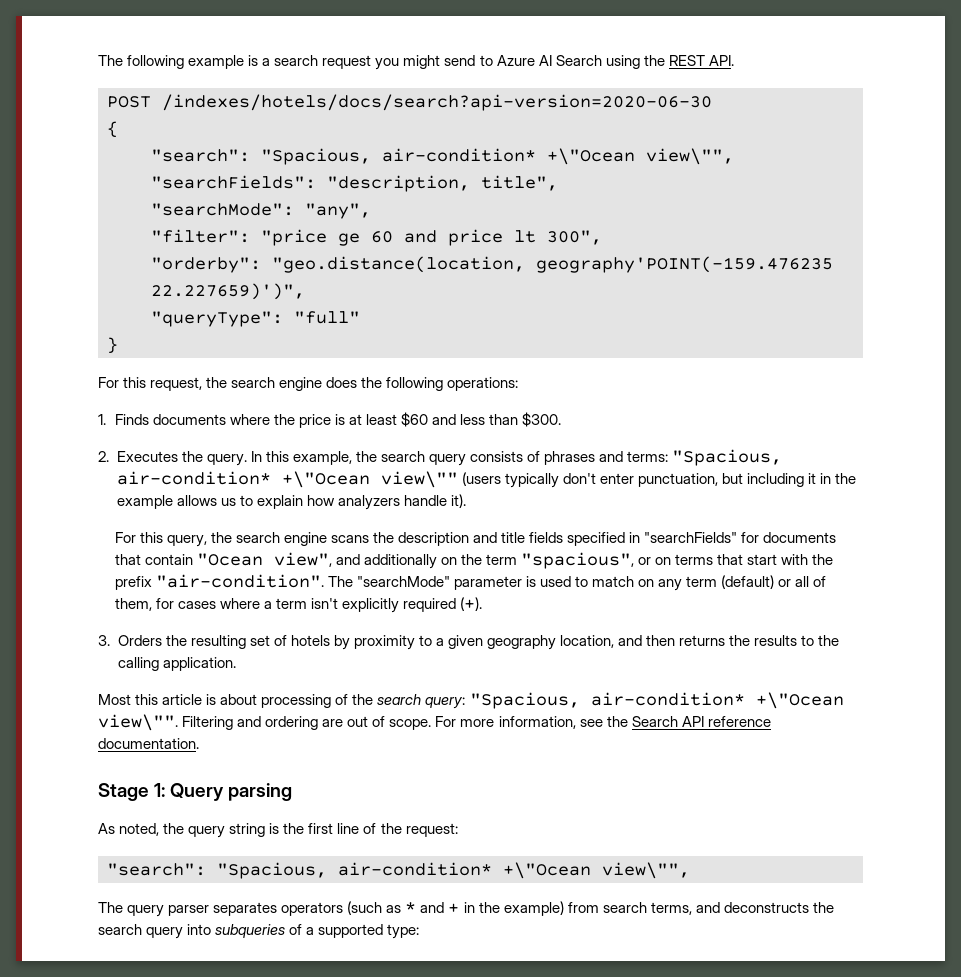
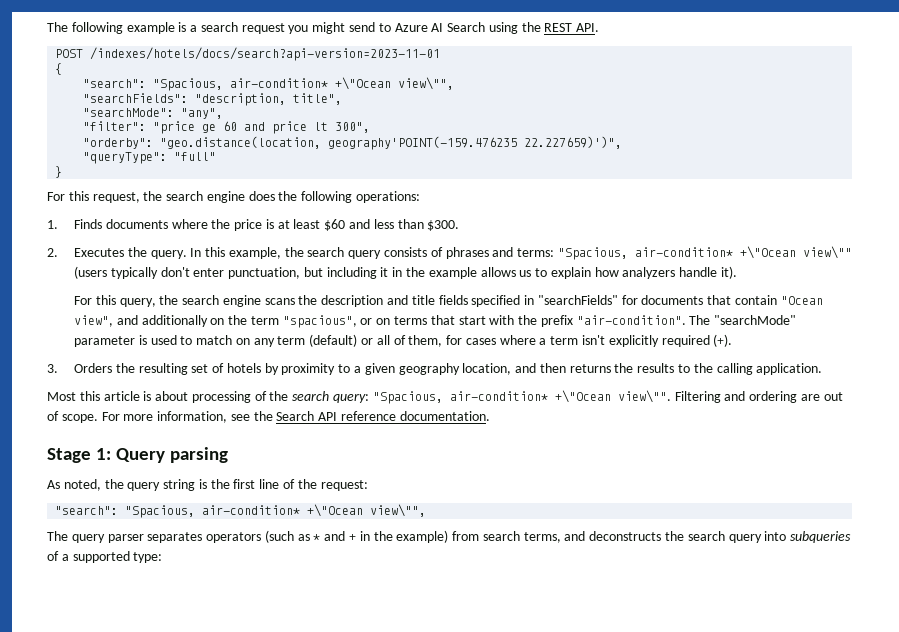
[162,94,712,111] /indexes/hotels/docs/search?api-version=2020-06-30 -> [90,47,441,61] /indexes/hotels/docs/search?api-version=2023-11-01

